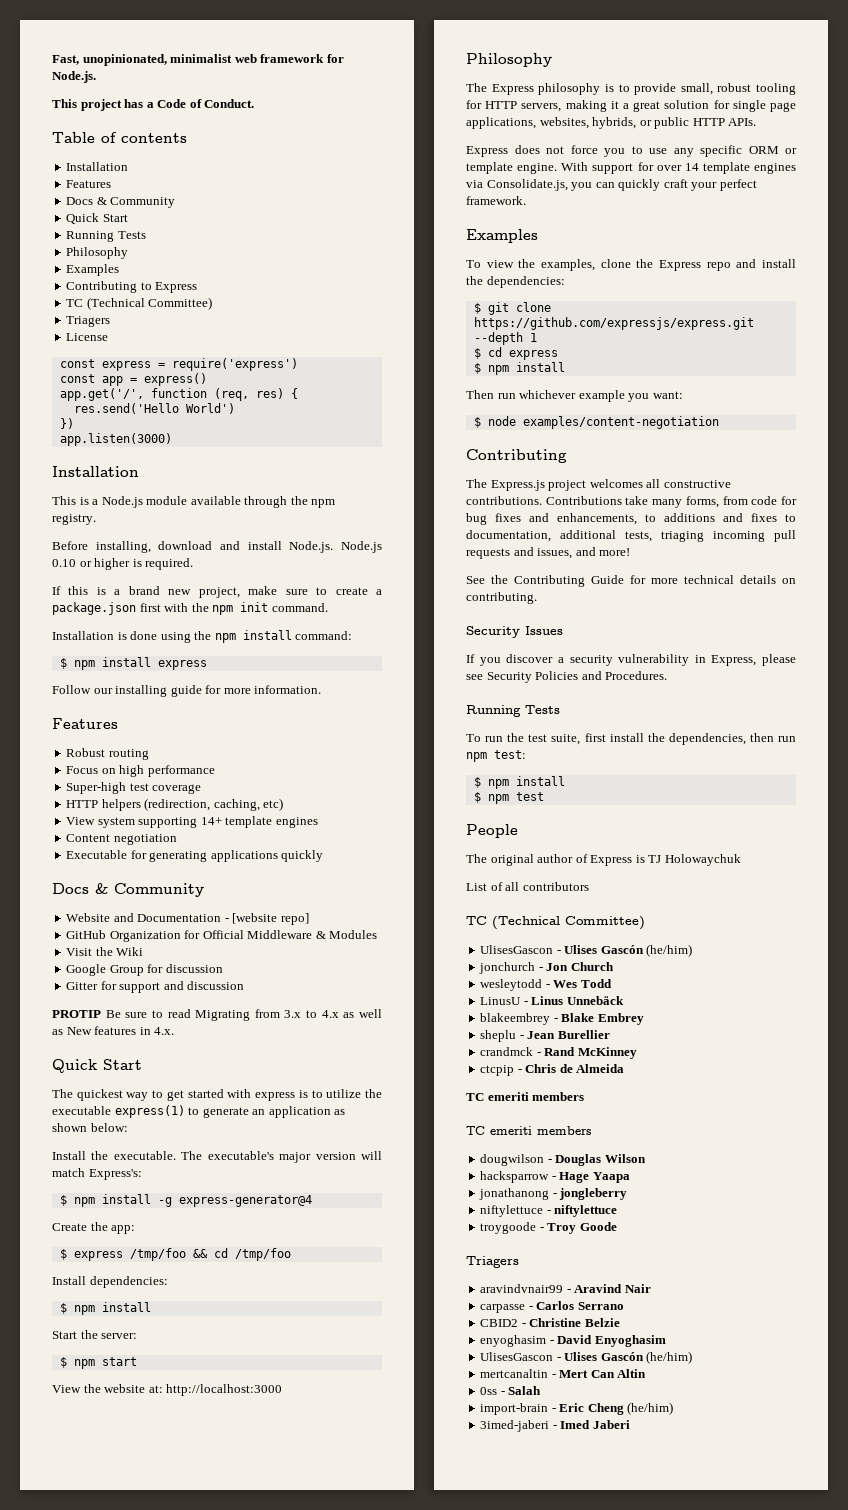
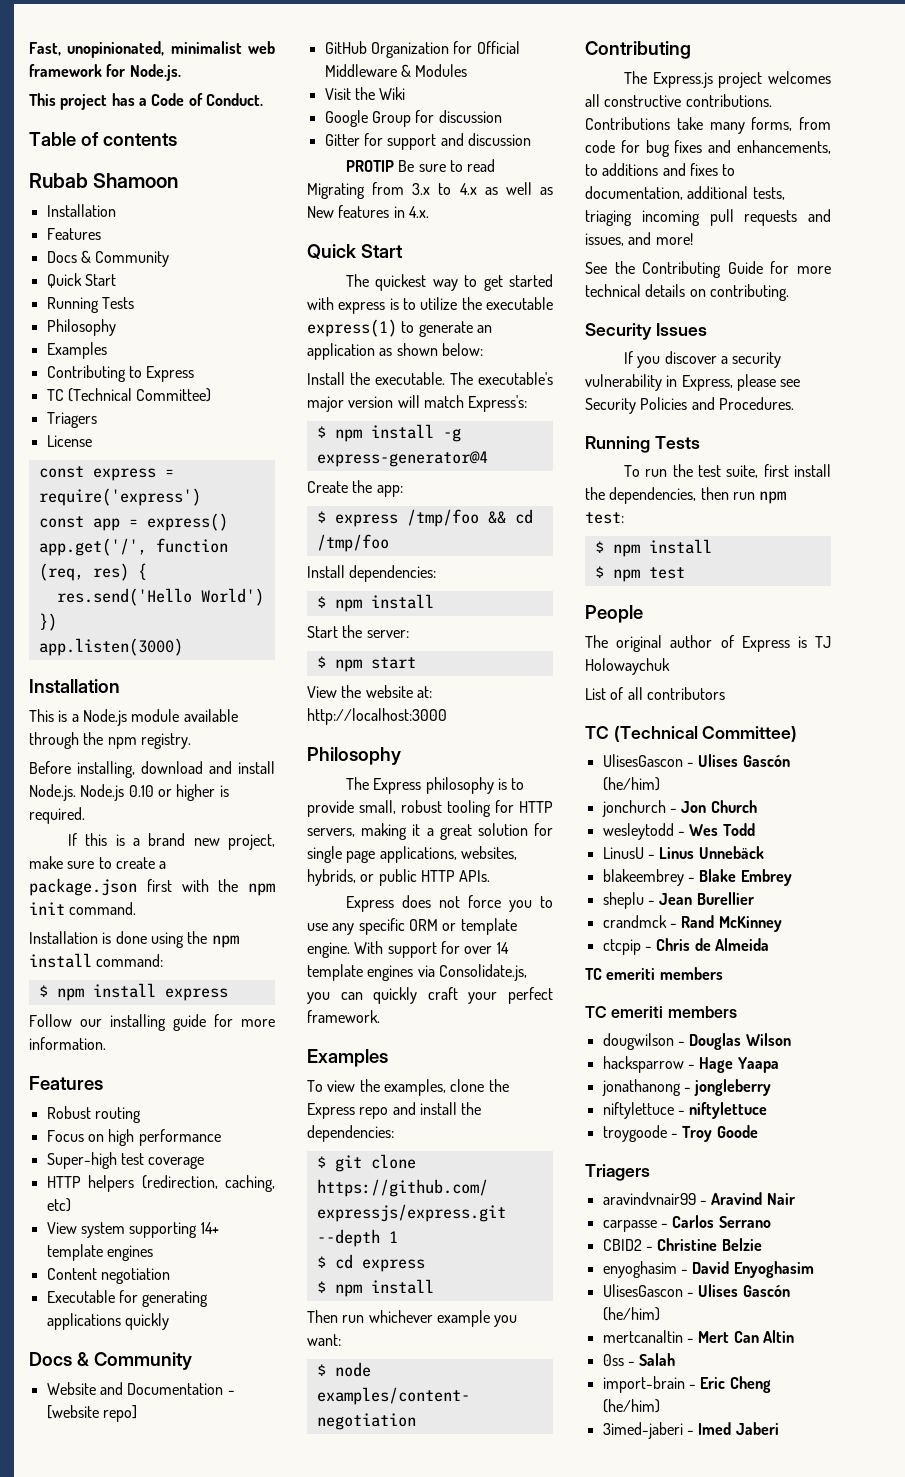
(187, 138) none -> [29,173,179,188] // Rubab Shamoon

